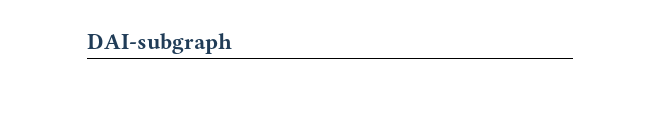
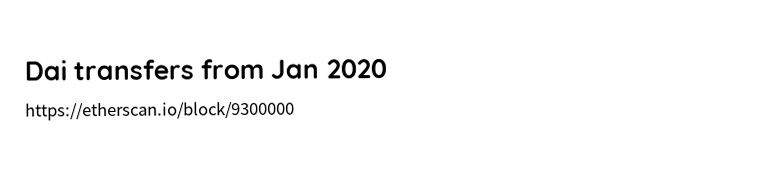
[87,33,232,54] DAI-subgraph -> [24,58,387,81] [25,100,295,121] Dai transfers from Jan 2020 // https://etherscan.io/block/9300000

